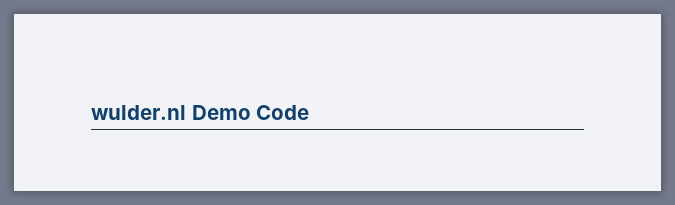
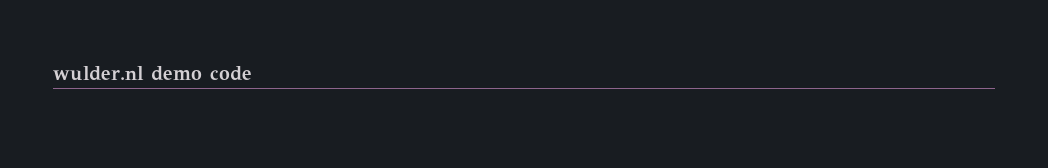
[191,105,310,120] Demo Code -> [150,66,252,81] demo code

